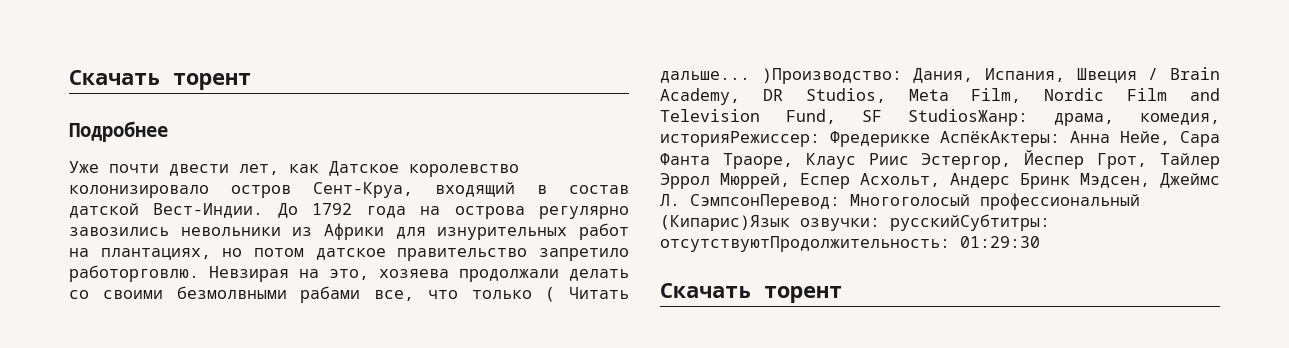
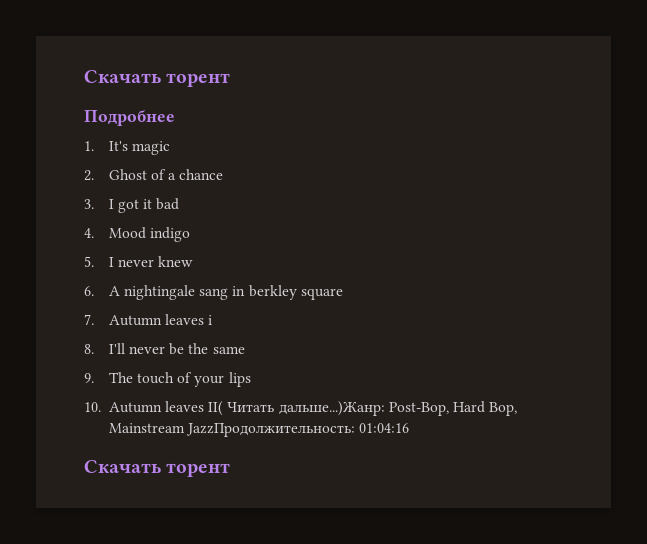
[69,161,519,177] [69,182,629,198] [69,203,629,219] [69,223,629,240] [69,248,629,261] [69,265,629,282] [69,286,629,303] [660,67,1220,84] [660,88,1220,105] [660,109,1220,126] [660,131,1220,147] [660,150,1220,169] [660,173,1220,189] [660,193,1140,210] [660,214,1050,231] [660,236,1040,252] Уже почти двести лет, как Датское королевство колонизировало остров Сент-Круа, входящий в состав датской Вест-Индии. До 1792 года на острова регулярно завозились невольники из Африки для изнурительных работ на плантациях, но потом датское правительство запретило работорговлю. Невзирая на это, хозяева продолжали делать со своими безмолвными рабами все, что только ( Читать дальше... )Производство: Дания, Испания, Швеция / Brain Academy, DR Studios, Meta Film, Nordic Film and Television Fund, SF StudiosЖанр: драма, комедия, историяРежиссер: Фредерикке АспёкАктеры: Анна Нейе, Сара Фанта Траоре, Клаус Риис Эстергор, Йеспер Грот, Тайлер Эррол Мюррей, Еспер Асхольт, Андерс Бринк Мэдсен, Джеймс Л. СэмпсонПеревод: Многоголосый профессиональный (Кипарис)Язык озвучки: русскийСубтитры: отсутствуютПродолжительность: 01:29:30 -> [84,141,171,155] [84,169,224,181] [84,198,180,213] [84,227,191,242] [84,256,194,267] [84,285,343,300] [84,314,213,326] [84,343,245,355] [84,372,251,387] [84,401,518,416] [108,423,410,437] 1. It's magic // 2. Ghost of a chance // 3. I got it bad // 4. Mood indigo // 5. I never knew // 6. A nightingale sang in berkley square // 7. Autumn leaves i // 8. I'll never be the same // 9. The touch of your lips // 10. Autumn leaves II( Читать дальше...)Жанр: Post-Bop, Hard Bop, Mainstream JazzПродолжительность: 01:04:16

